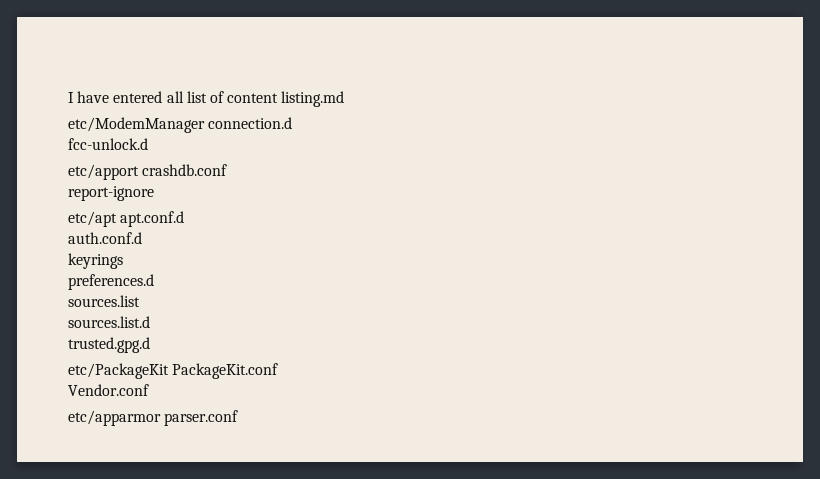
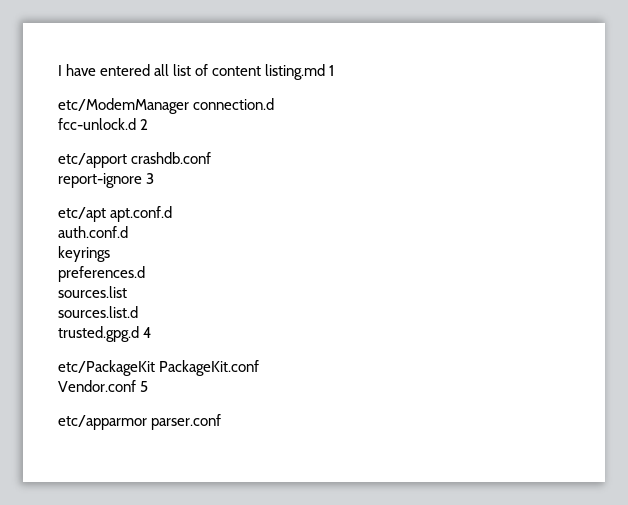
(345, 99) none -> [329,65,335,76] 1
(148, 144) none -> [140,119,149,130] 2
(154, 193) none -> [146,173,155,184] 3
(150, 345) none -> [143,327,152,338] 4
(149, 390) none -> [140,381,149,392] 5

